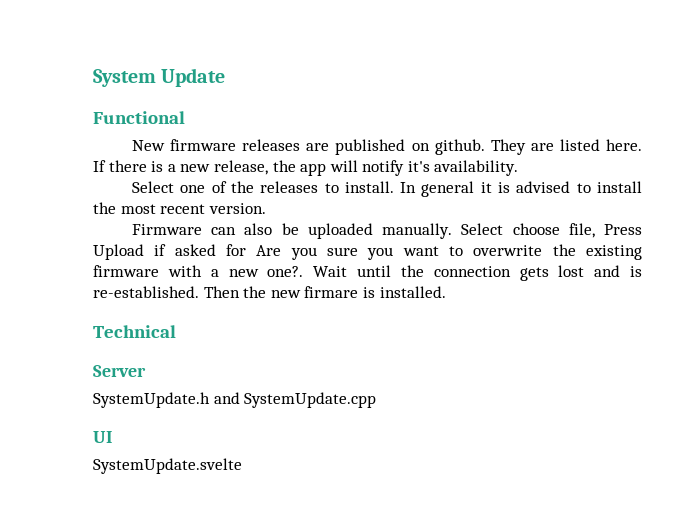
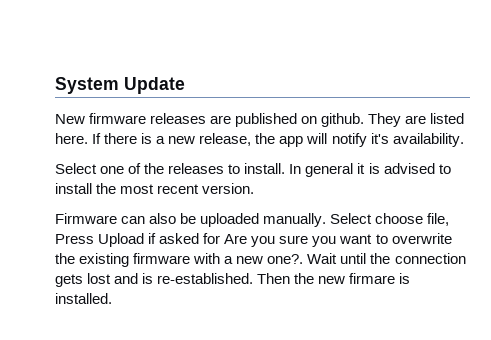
[93,111,185,124] // Functional -> (185, 85) none
[93,325,176,338] [93,365,146,377] [93,392,377,408] [93,431,112,443] [93,458,242,474] // Technical // Server // SystemUpdate.h and SystemUpdate.cpp // UI // SystemUpdate.svelte -> (112, 298) none

